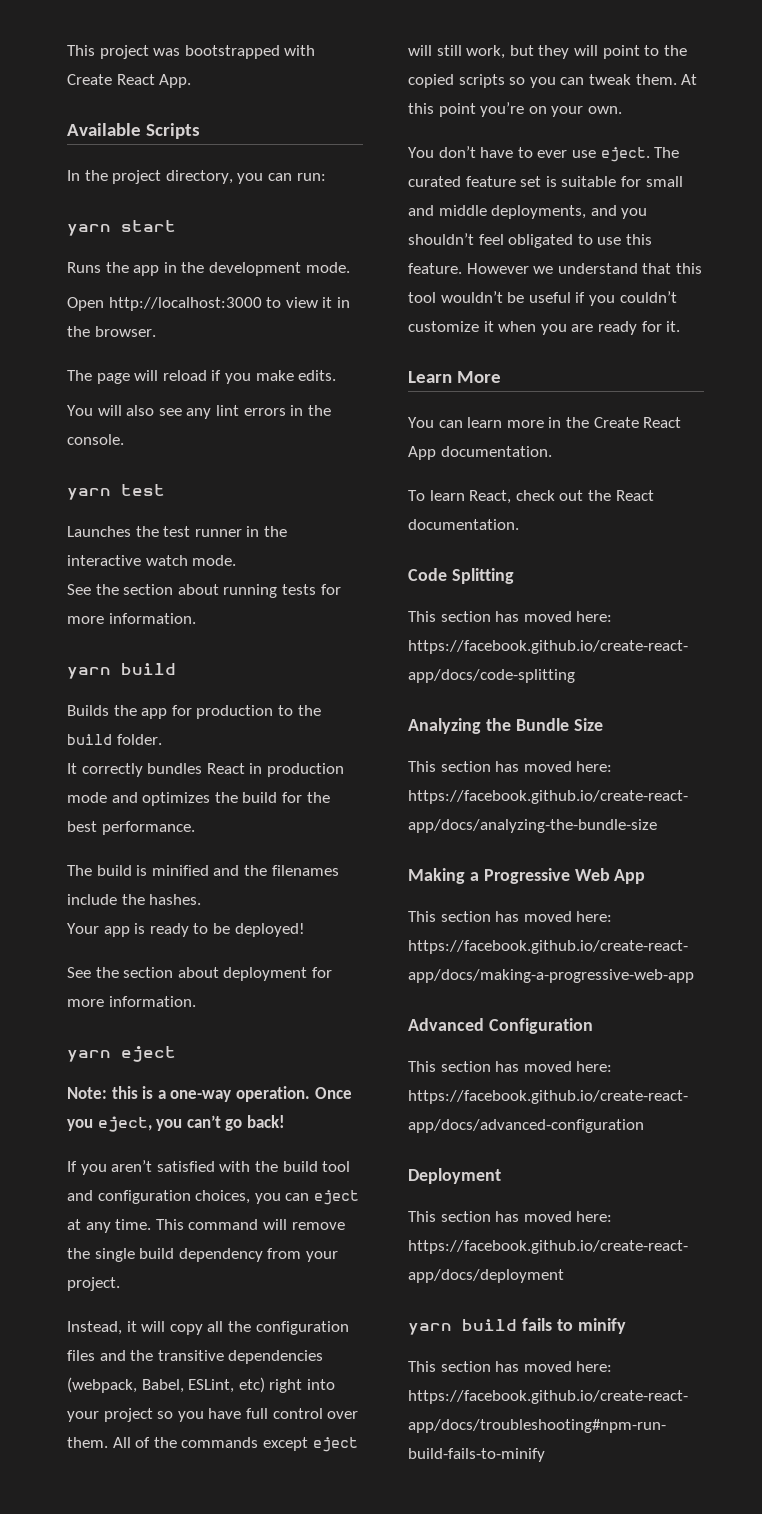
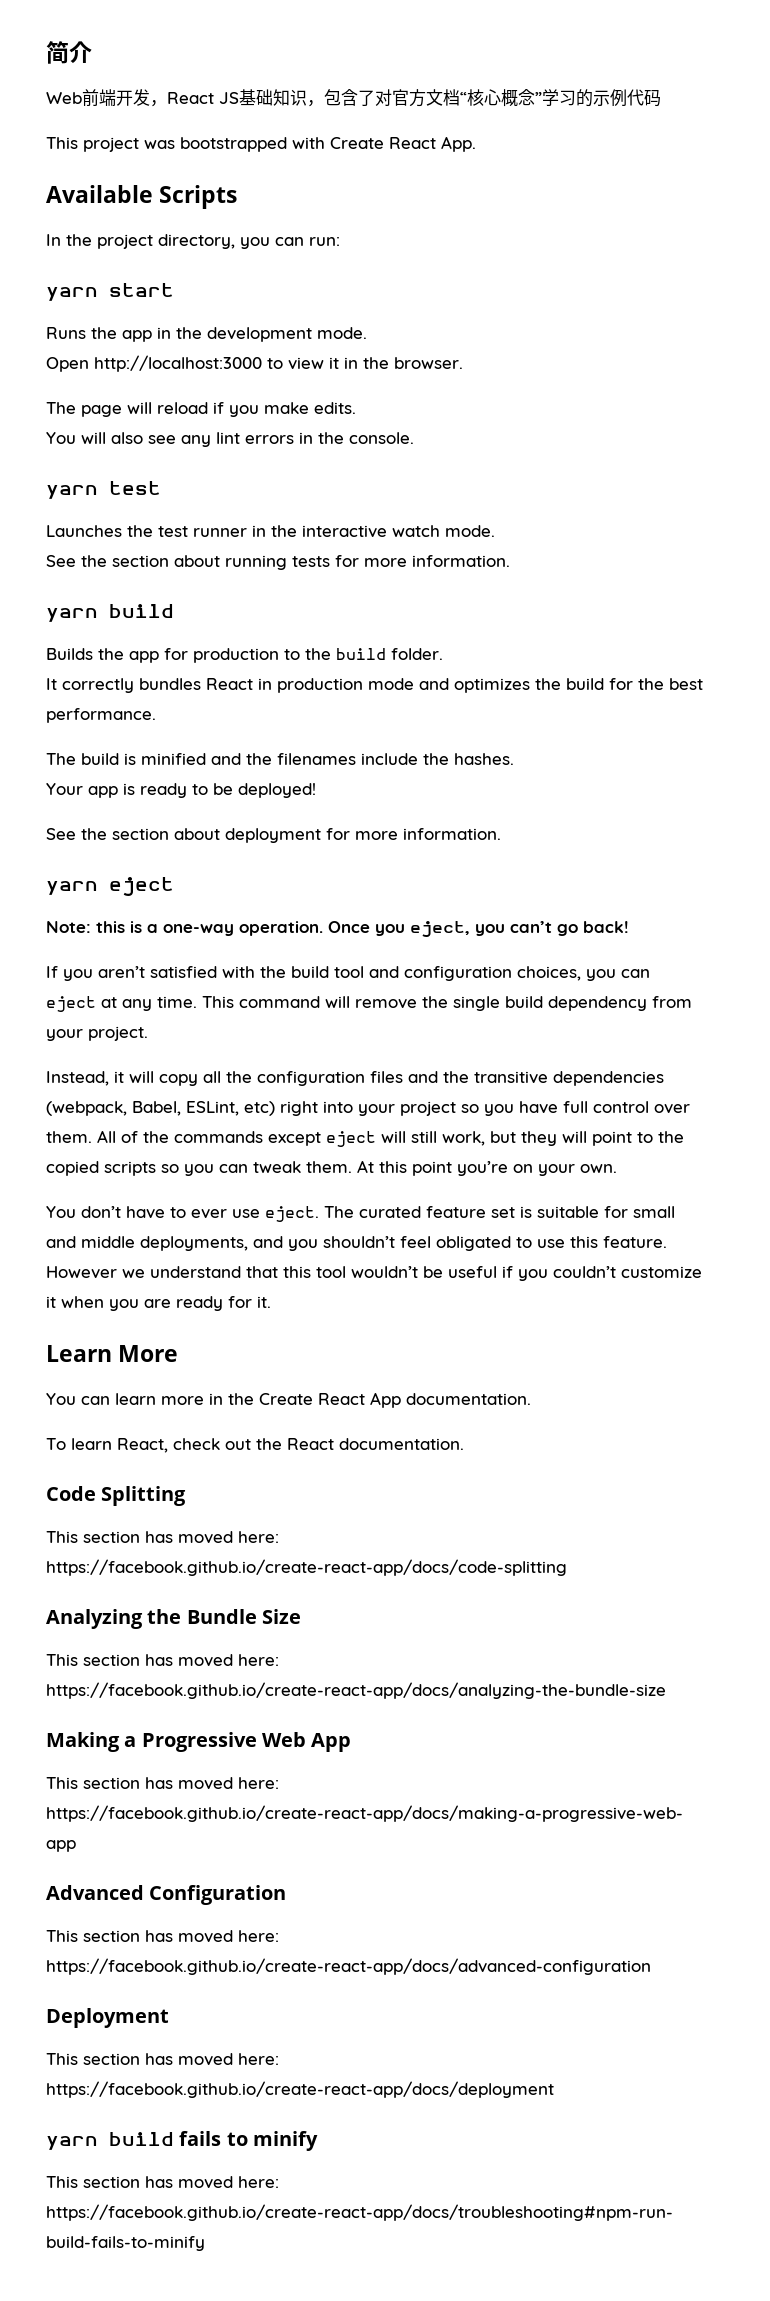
(67, 50) none -> [46,41,92,64] [46,89,661,107] 简介 // Web前端开发，React JS基础知识，包含了对官方文档“核心概念”学习的示例代码 //

